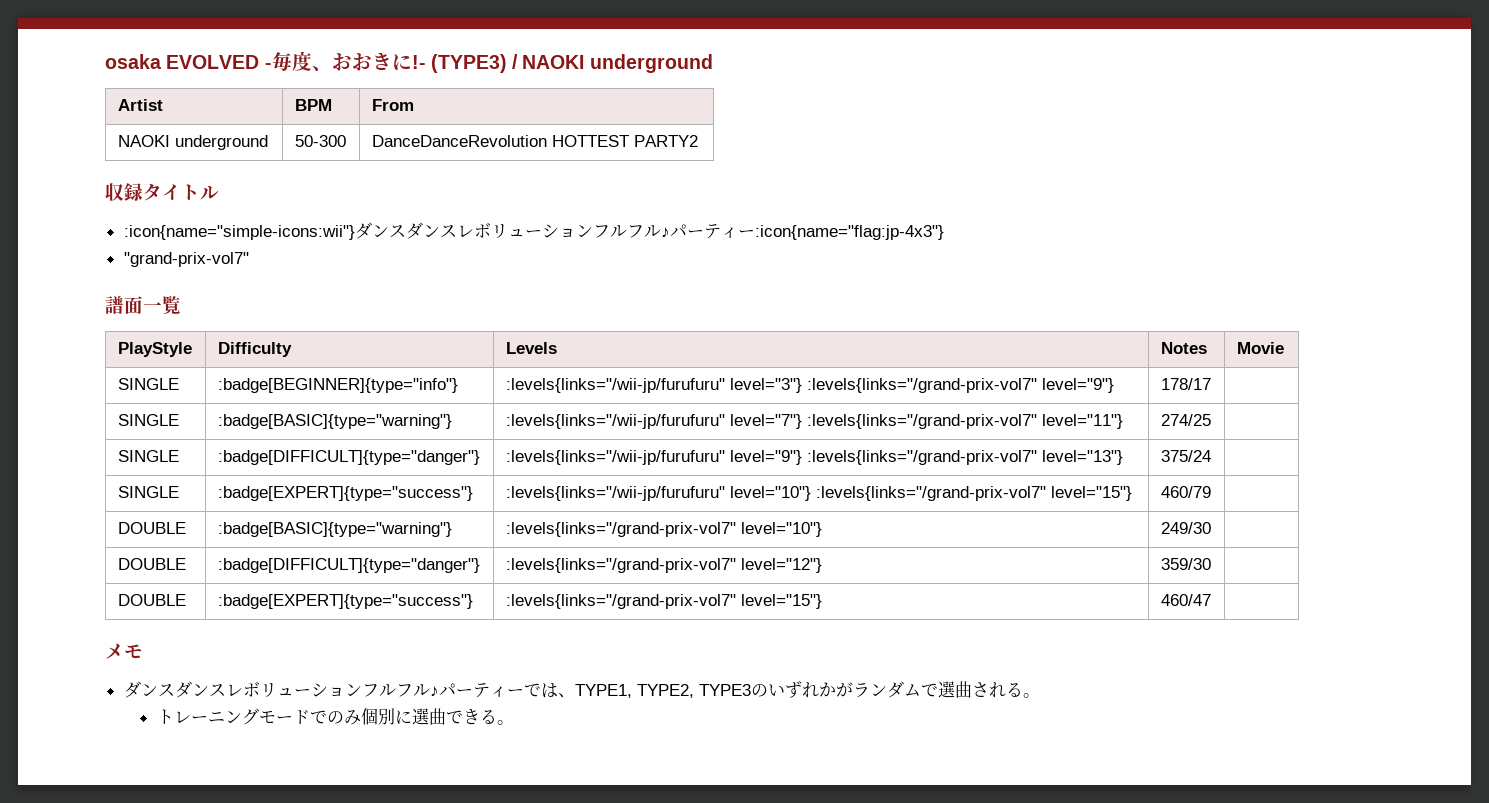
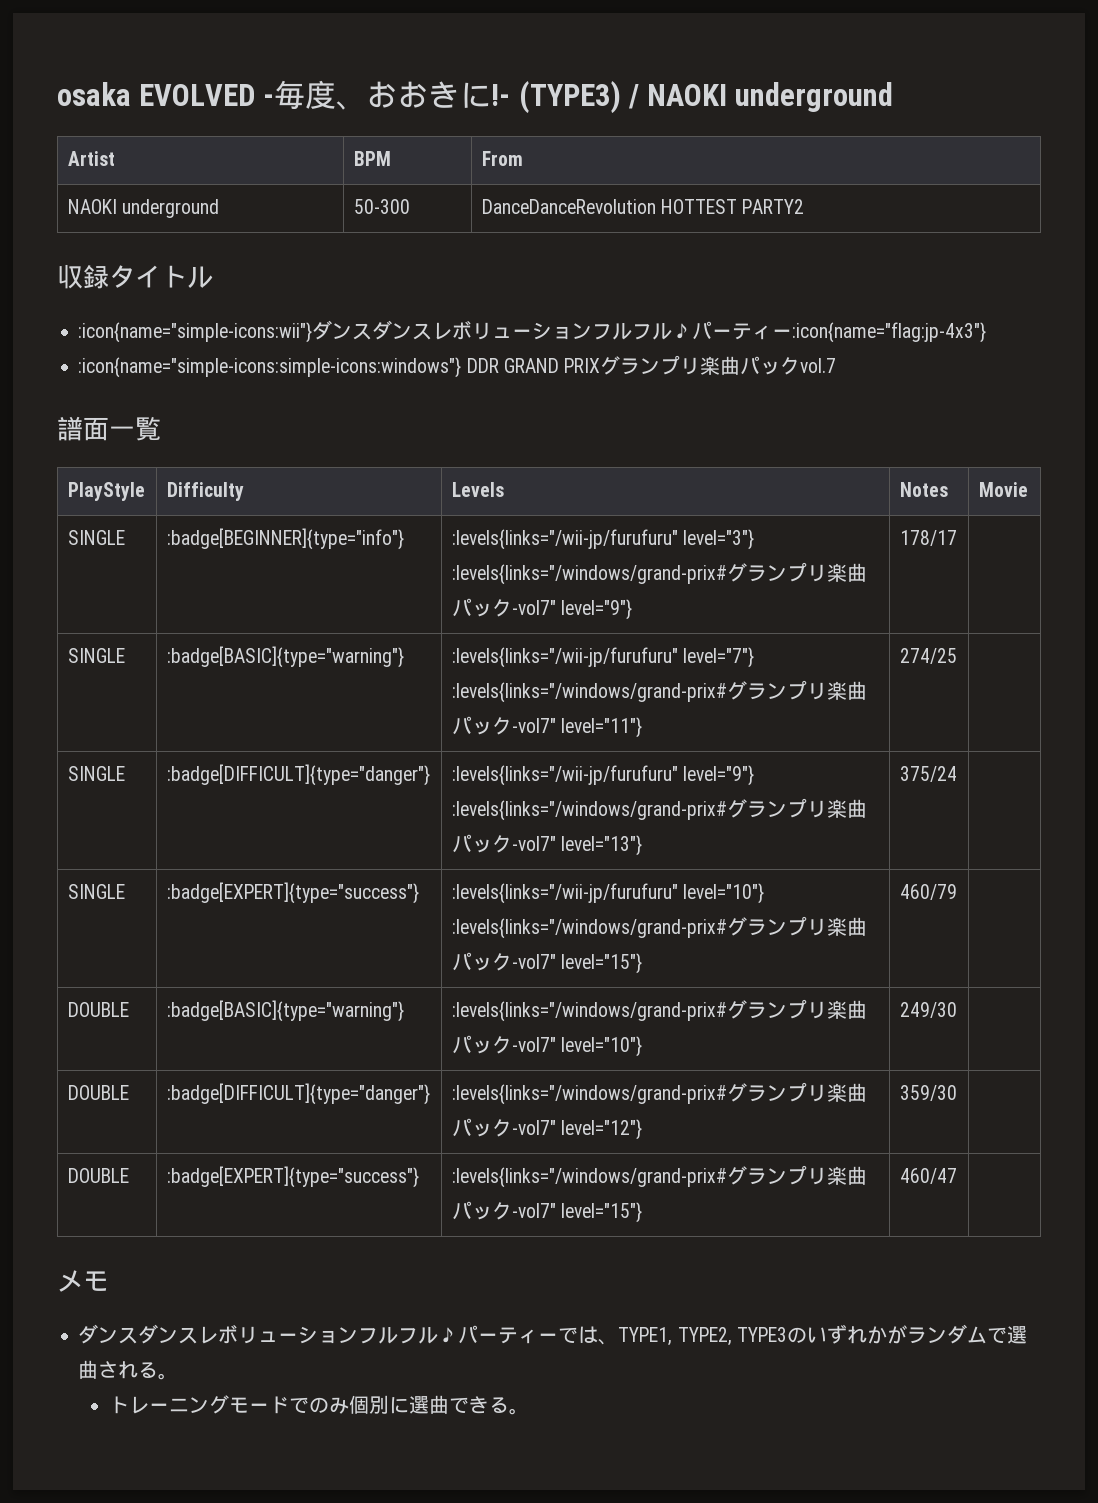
[123,252,249,267] "grand-prix-vol7" -> [78,355,837,378] :icon{name="simple-icons:simple-icons:windows"} DDR GRAND PRIXグランプリ楽曲パックvol.7
[806,378,1037,393] :levels{links="/grand-prix-vol7" -> [451,562,867,585] [451,598,556,617] :levels{links="/windows/grand-prix#グランプリ楽曲パック-vol7"
[806,414,1037,429] :levels{links="/grand-prix-vol7" -> [451,680,867,703] [451,716,556,735] :levels{links="/windows/grand-prix#グランプリ楽曲パック-vol7"
[806,450,1037,465] :levels{links="/grand-prix-vol7" -> [451,798,867,821] [451,834,556,853] :levels{links="/windows/grand-prix#グランプリ楽曲パック-vol7"
[815,486,1132,501] [1160,486,1211,498] [117,522,186,534] [217,522,452,537] [505,522,822,537] [1160,522,1211,534] [117,558,186,570] [217,558,480,573] [505,558,822,573] [1160,558,1211,570] [117,594,186,606] [217,594,473,609] [505,594,736,609] :levels{links="/grand-prix-vol7" level="15"} | 460/79 | // DOUBLE | :badge[BASIC]{type="warning"} | :levels{links="/grand-prix-vol7" level="10"} | 249/30 | // DOUBLE | :badge[DIFFICULT]{type="danger"} | :levels{links="/grand-prix-vol7" level="12"} | 359/30 | // DOUBLE | :badge[EXPERT]{type="success"} | :levels{links="/grand-prix-vol7" -> [451,916,867,939] [451,952,642,974] [899,884,957,900] [67,1002,129,1017] [166,1000,404,1022] [451,999,867,1022] [451,1035,642,1057] [899,1002,957,1018] [67,1085,129,1100] [166,1083,430,1105] [451,1082,867,1105] [451,1118,642,1140] [899,1085,957,1101] [67,1168,129,1183] [166,1166,419,1188] [451,1165,867,1188] [451,1201,556,1220] :levels{links="/windows/grand-prix#グランプリ楽曲パック-vol7" level="15"} | 460/79 | // DOUBLE | :badge[BASIC]{type="warning"} | :levels{links="/windows/grand-prix#グランプリ楽曲パック-vol7" level="10"} | 249/30 | // DOUBLE | :badge[DIFFICULT]{type="danger"} | :levels{links="/windows/grand-prix#グランプリ楽曲パック-vol7" level="12"} | 359/30 | // DOUBLE | :badge[EXPERT]{type="success"} | :levels{links="/windows/grand-prix#グランプリ楽曲パック-vol7"

